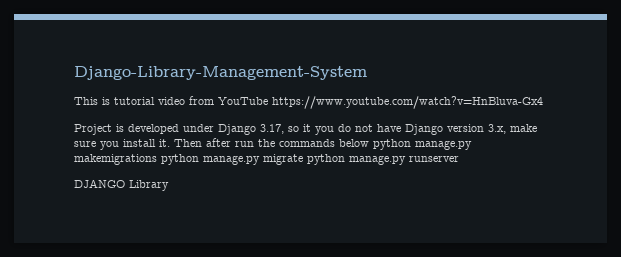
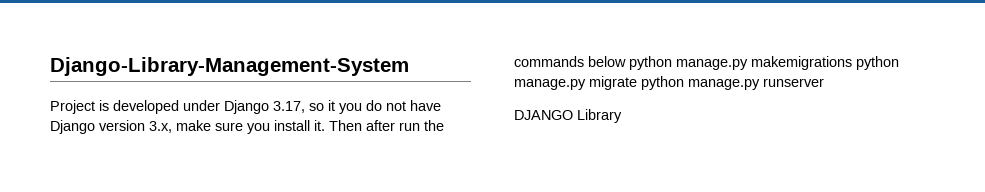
[74,96,543,109] // This is tutorial video from YouTube https://www.youtube.com/watch?v=HnBluva-Gx4 -> (409, 66) none

